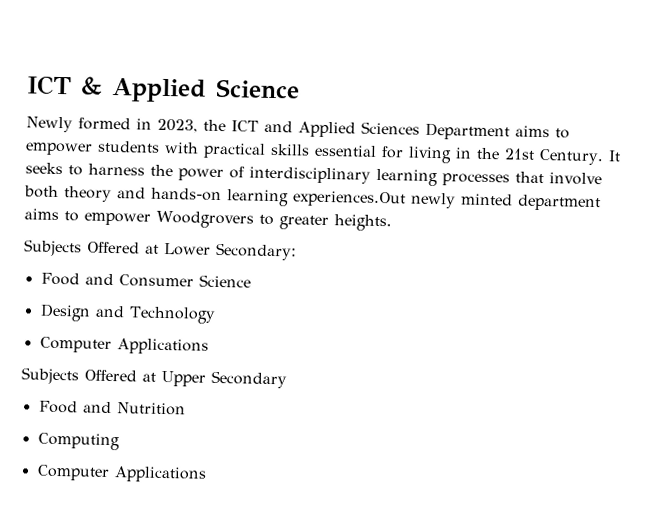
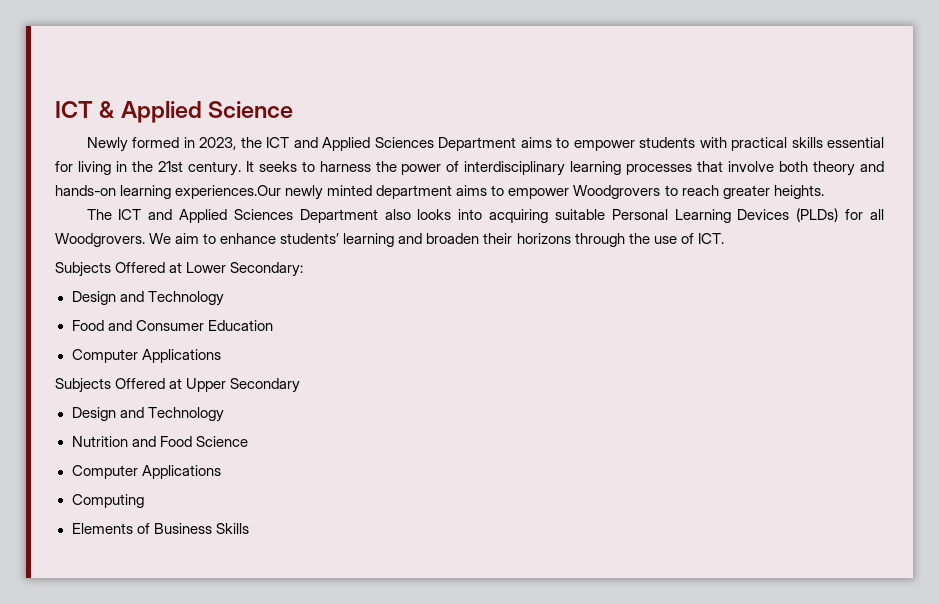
[539,148,604,166] Century. -> [187,161,241,176] century.
[293,190,406,208] experiences.Out -> [175,185,282,199] experiences.Our
(274, 220) none -> [681,185,719,196] reach
(392, 223) none -> [86,208,885,223] [55,233,724,247] // The ICT and Applied Sciences Department also looks into acquiring suitable Personal Learning Devices (PLDs) for all Woodgrovers. We aim to enhance students’ learning and broaden their horizons through the use of ICT.
(297, 251) none -> [71,291,224,306] // Design and Technology
[198,274,251,288] [39,303,216,324] Science // Design and Technology -> [207,320,273,331] Education
[38,400,186,416] [37,432,120,451] [36,464,207,483] Food and Nutrition // Computing // Computer Applications -> [71,407,224,422] [71,436,248,447] [71,465,221,479] [71,494,144,508] [71,523,249,534] Design and Technology // Nutrition and Food Science // Computer Applications // Computing // Elements of Business Skills

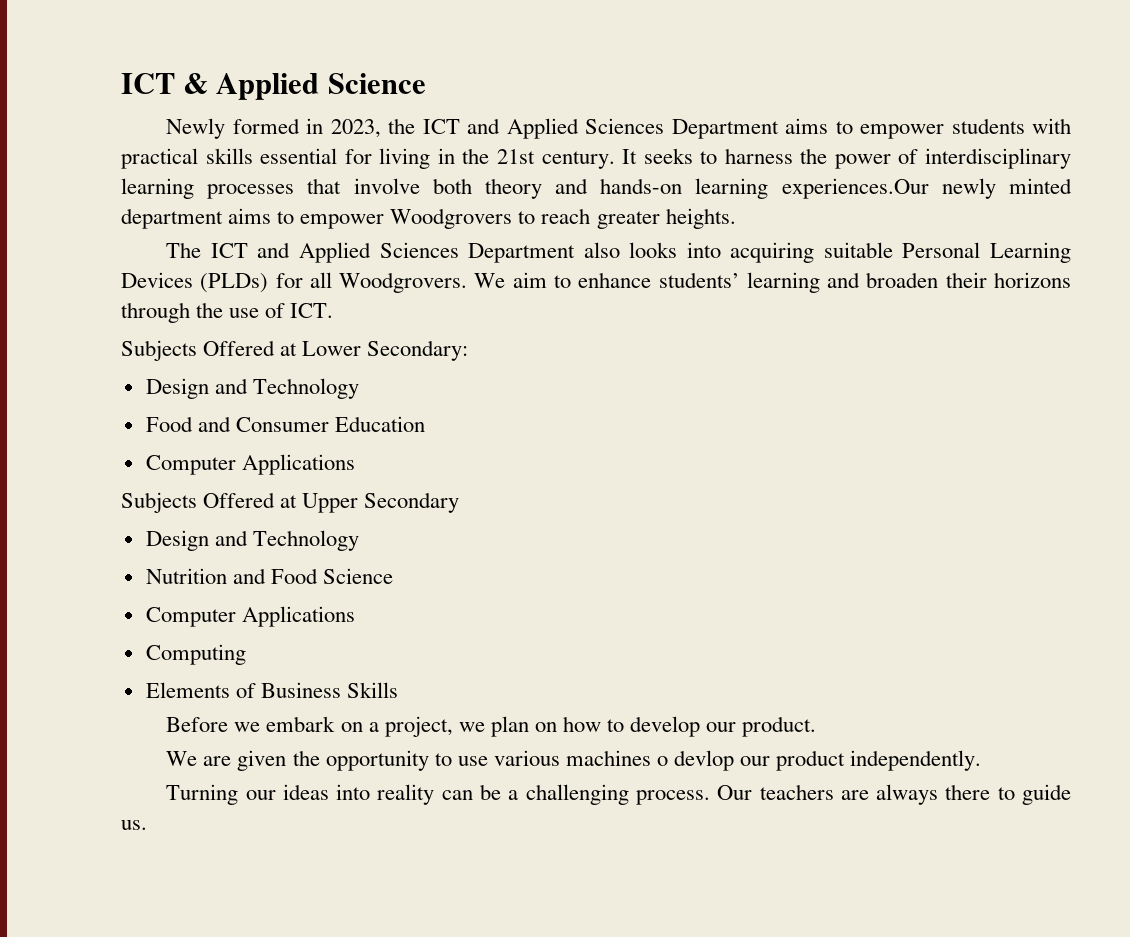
(249, 528) none -> [166,716,817,737] [166,750,982,771] [166,784,1071,805] [121,820,147,830] // Before we embark on a project, we plan on how to develop our product. // We are given the opportunity to use various machines o devlop our product independently. // Turning our ideas into reality can be a challenging process. Our teachers are always there to guide us.

